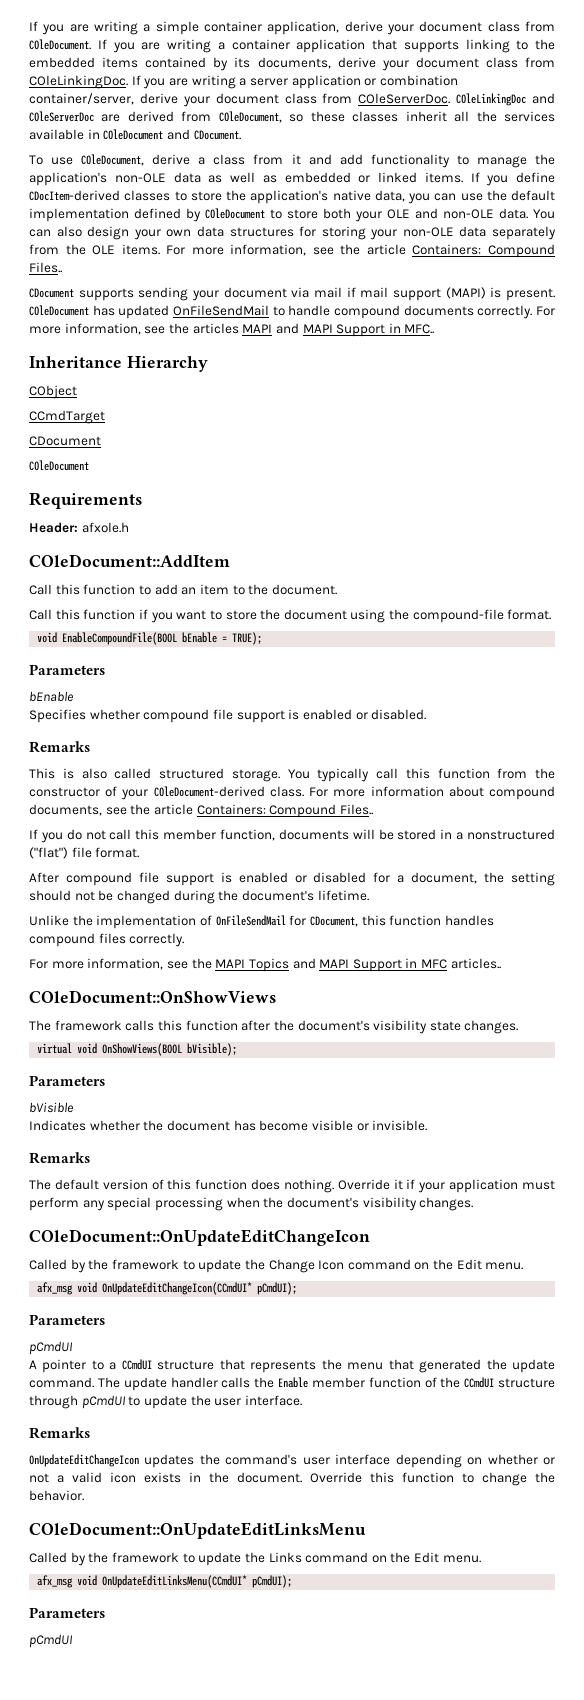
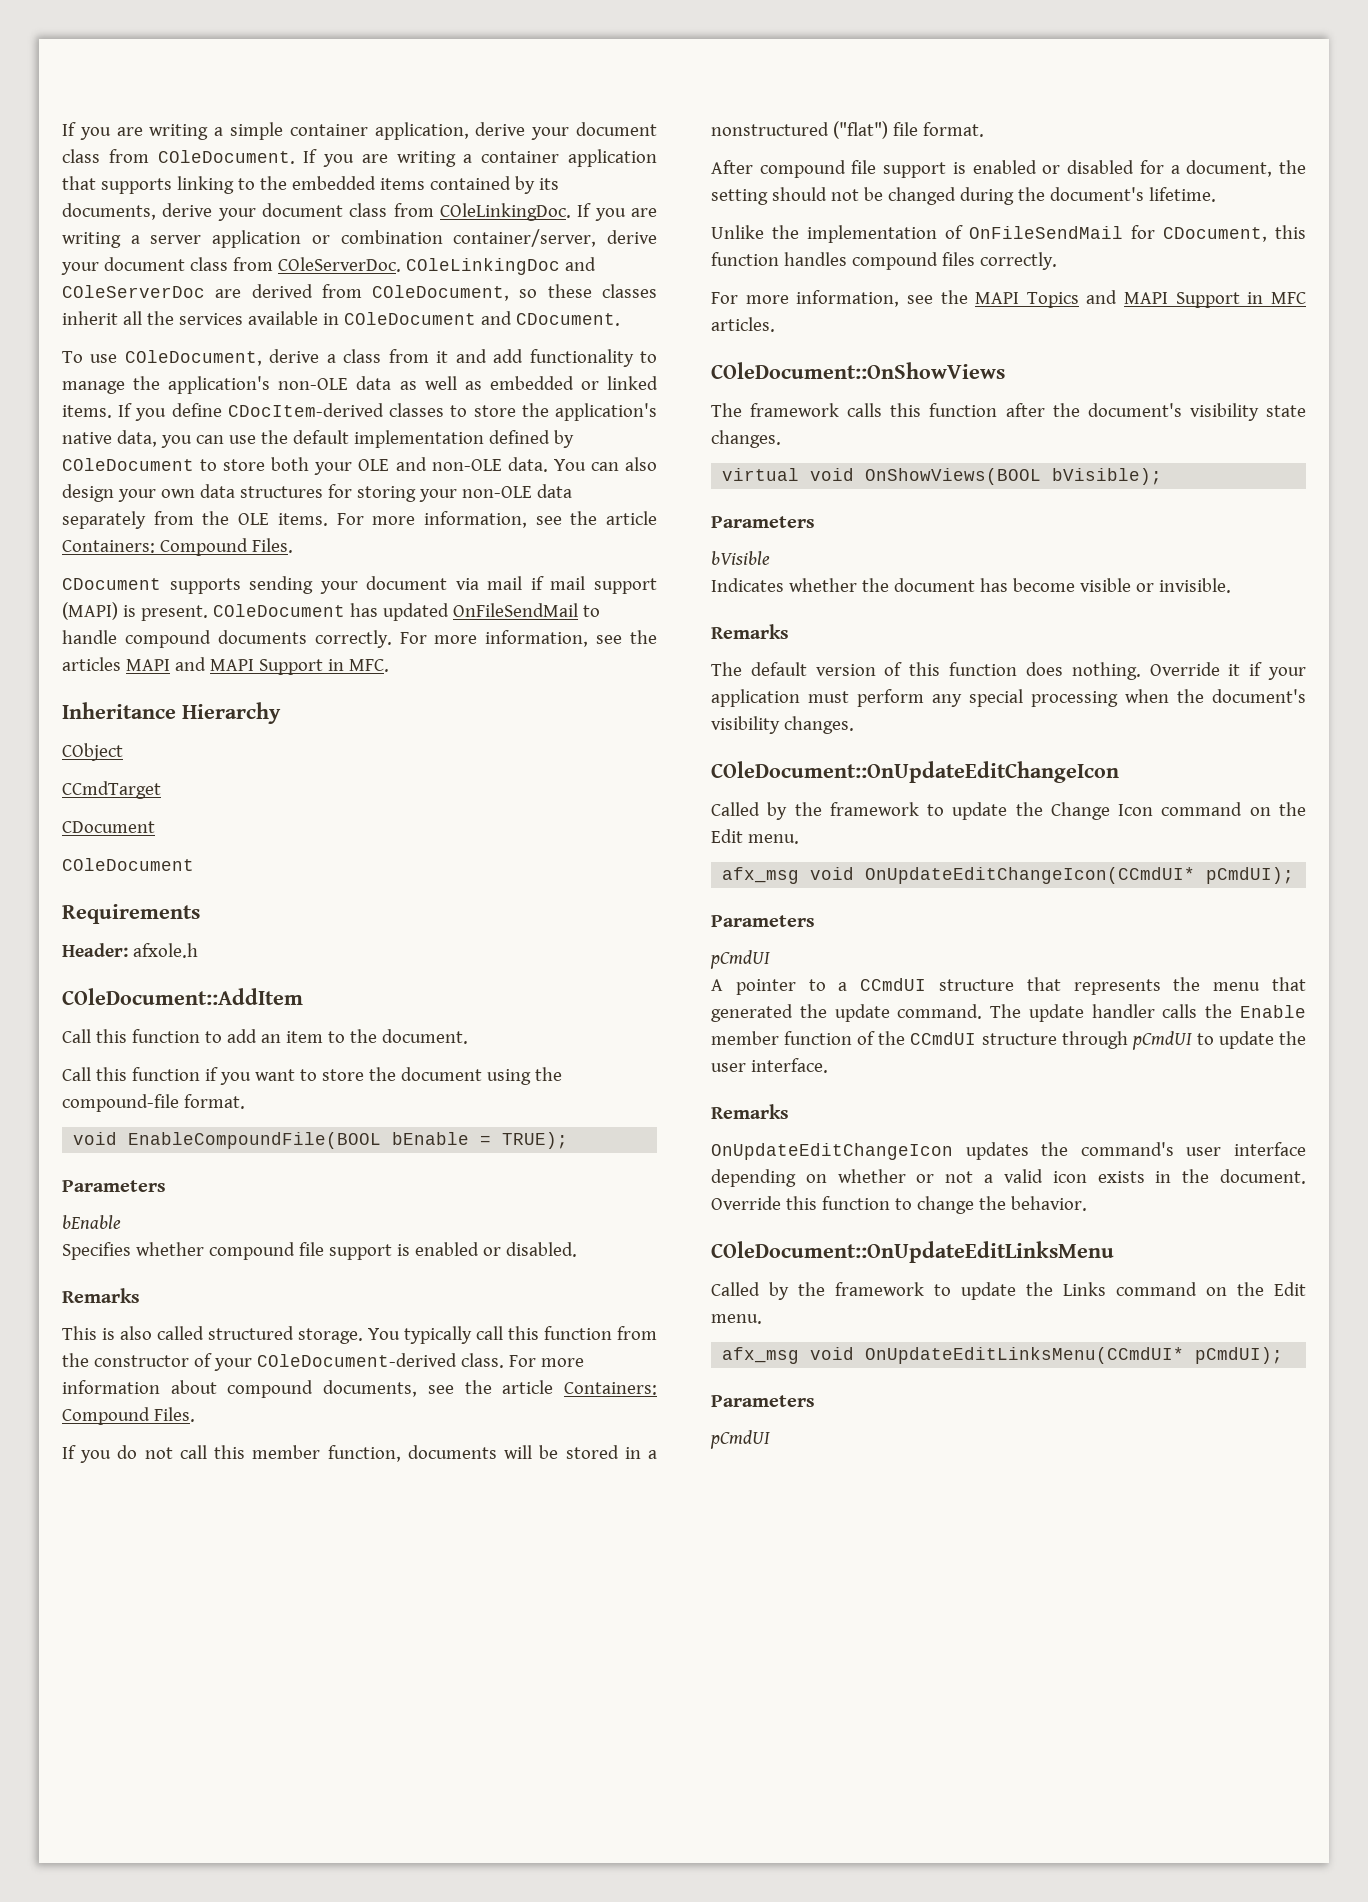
[29,262,62,273] Files.. -> [251,538,293,553] Files.
[404,324,435,334] MFC.. -> [348,659,389,672] MFC.
[339,804,373,815] Files.. -> [153,1407,195,1422] Files.
[450,958,501,969] articles.. -> [711,317,775,332] articles.

